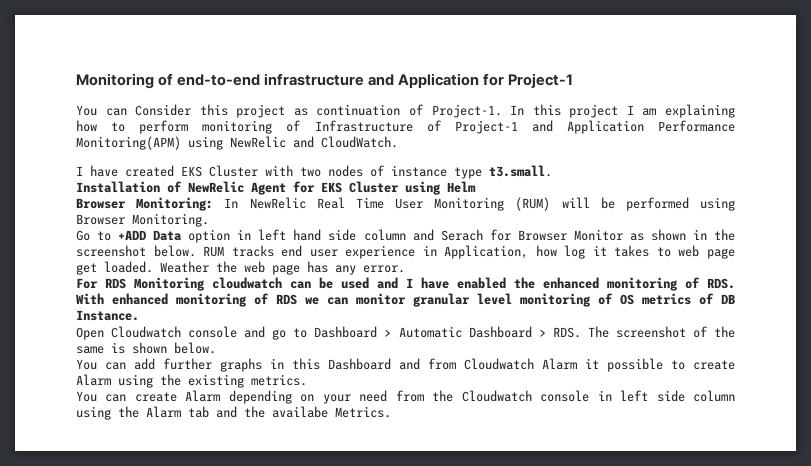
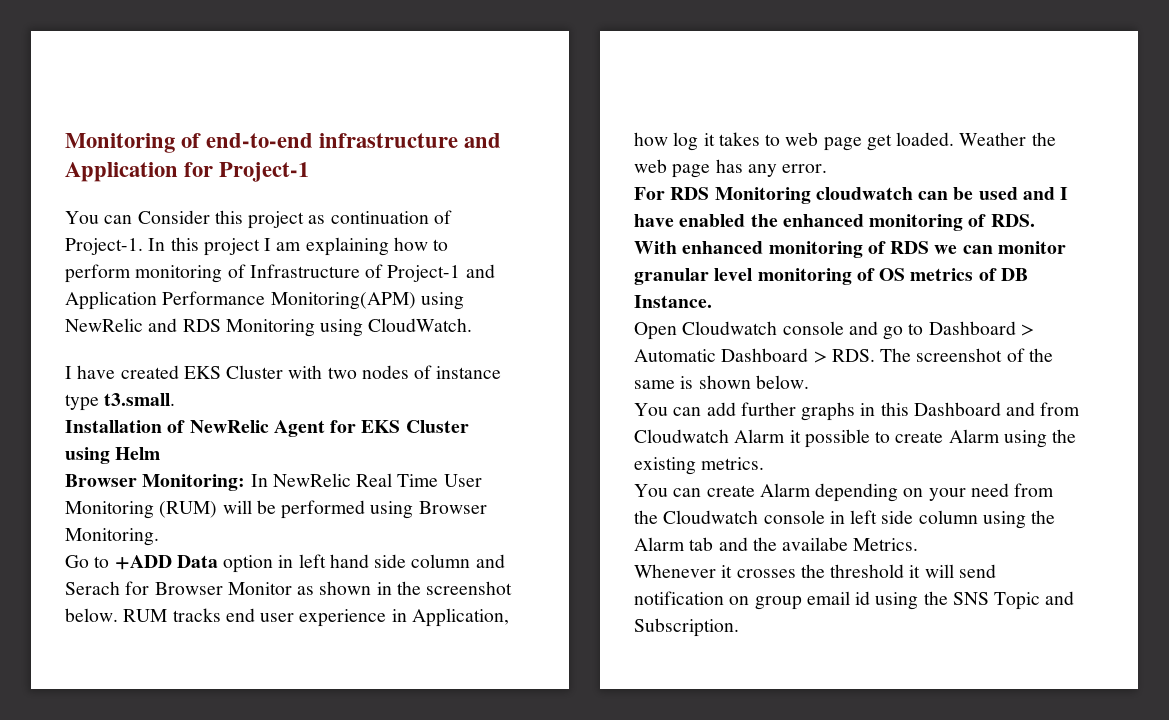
(314, 142) none -> [182,319,364,337] RDS Monitoring using
(391, 412) none -> [634,564,996,578] [634,591,1075,610] [634,618,739,637] // Whenever it crosses the threshold it will send notification on group email id using the SNS Topic and Subscription.

